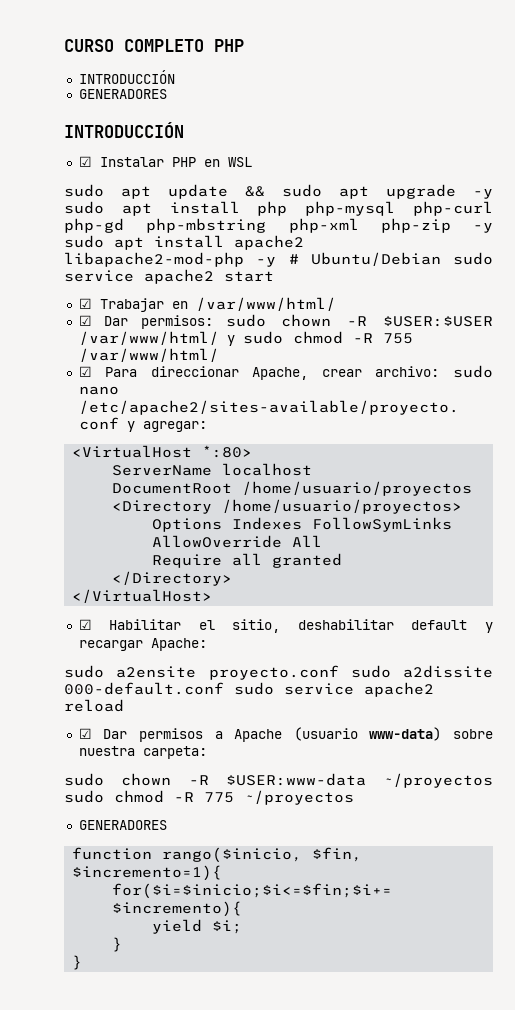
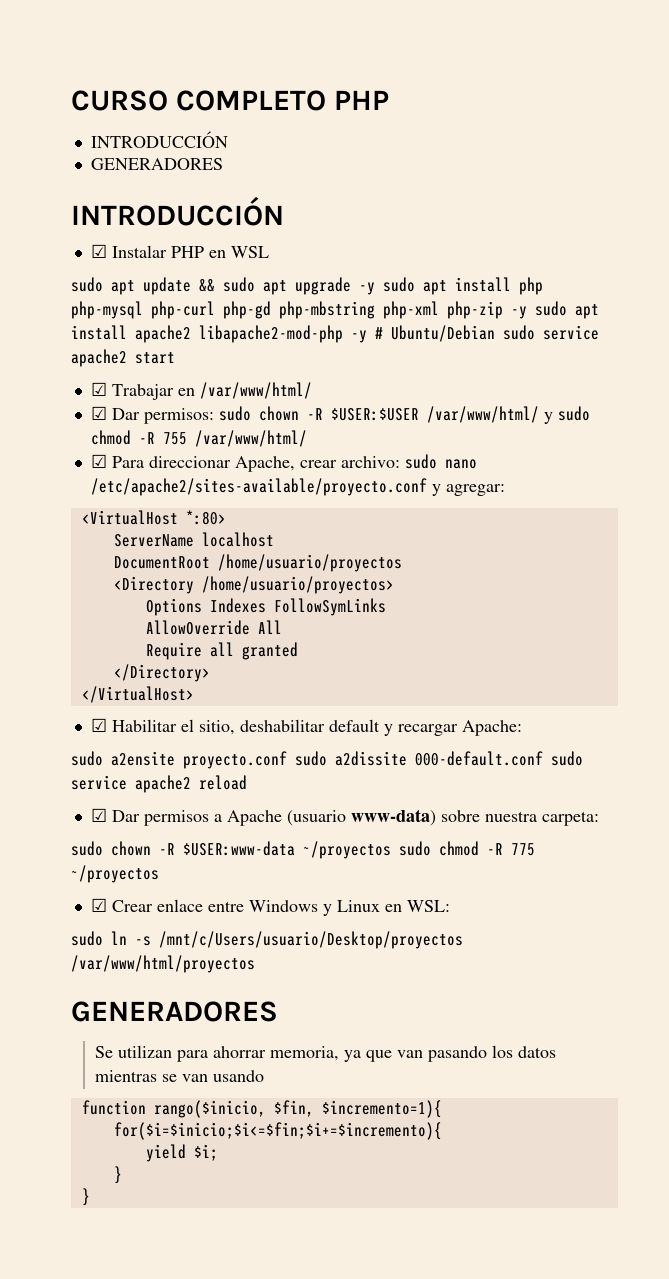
[78,820,167,830] GENERADORES -> [90,898,450,916] [71,931,463,949] [71,955,255,973] [71,1001,278,1022] [95,1045,557,1062] [95,1070,265,1082] ☑ Crear enlace entre Windows y Linux en WSL: // sudo ln -s /mnt/c/Users/usuario/Desktop/proyectos /var/www/html/proyectos // GENERADORES // Se utilizan para ahorrar memoria, ya que van pasando los datos mientras se van usando

